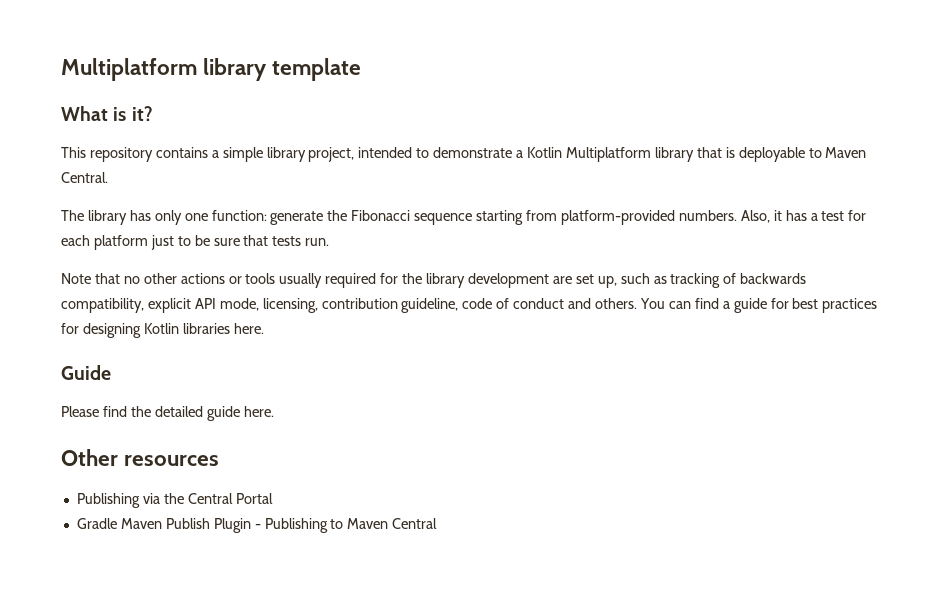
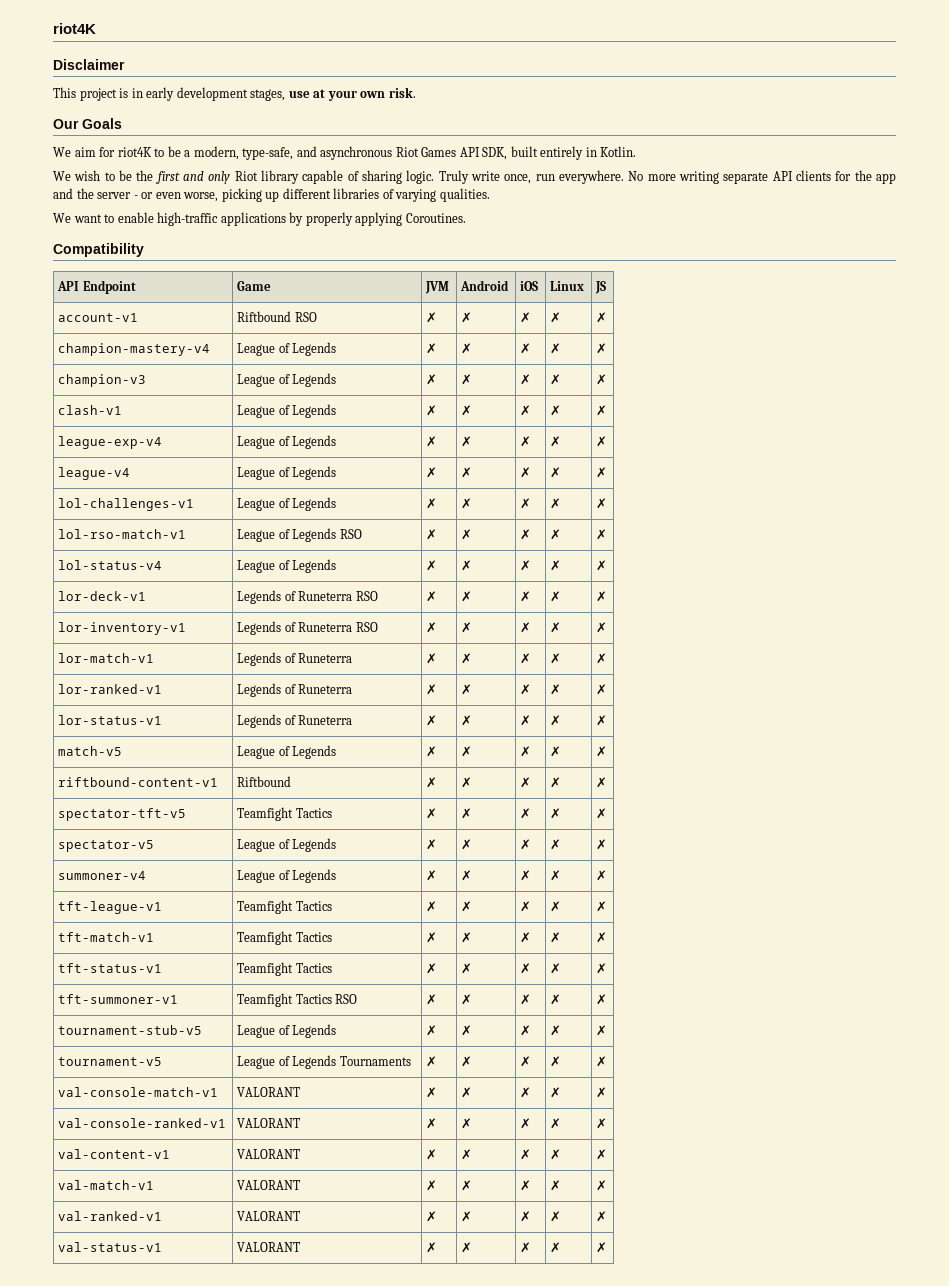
[61,58,362,81] [61,106,153,121] [61,147,867,162] [61,172,108,183] [61,210,867,225] [61,235,330,250] [61,273,807,288] [61,298,878,313] [61,323,264,338] [61,365,111,380] [61,406,274,421] [61,449,220,466] [76,493,273,508] [76,518,438,533] Multiplatform library template // What is it? // This repository contains a simple library project, intended to demonstrate a Kotlin Multiplatform library that is deployable to Maven Central. // The library has only one function: generate the Fibonacci sequence starting from platform-provided numbers. Also, it has a test for each platform just to be sure that tests run. // Note that no other actions or tools usually required for the library development are set up, such as tracking of backwards compatibility, explicit API mode, licensing, contribution guideline, code of conduct and others. You can find a guide for best practices for designing Kotlin libraries here. // Guide // Please find the detailed guide here. // Other resources // Publishing via the Central Portal // Gradle Maven Publish Plugin - Publishing to Maven Central -> [53,23,96,34] [53,59,125,70] [53,87,416,101] [53,118,122,129] [53,146,637,160] [53,170,897,184] [53,188,490,202] [53,212,466,226] [53,243,144,257] [57,280,136,294] [237,281,272,291] [425,281,450,294] [460,280,510,291] [520,281,539,291] [550,281,585,291] [595,281,607,294] [58,313,139,322] [237,311,317,322] [426,312,438,323] [461,312,473,323] [520,312,532,323] [550,312,562,323] [596,312,608,323] [58,343,211,356] [237,342,337,356] [426,343,438,354] [461,343,473,354] [520,343,532,354] [550,343,562,354] [596,343,608,354] [58,374,147,387] [237,373,337,387] [426,374,438,385] [461,374,473,385] [520,374,532,385] [550,374,562,385] [596,374,608,385] [58,405,123,415] [237,404,337,418] [426,405,438,416] [461,405,473,416] [520,405,532,416] [550,405,562,416] [596,405,608,416] [58,436,163,449] [237,435,337,449] [426,436,438,447] [461,436,473,447] [520,436,532,447] [550,436,562,447] [596,436,608,447] [58,467,131,480] [237,466,337,480] [426,467,438,478] [461,467,473,478] [520,467,532,478] [550,467,562,478] [596,467,608,478] [58,498,195,511] [237,497,337,511] [426,498,438,509] [461,498,473,509] [520,498,532,509] [550,498,562,509] [596,498,608,509] [58,529,187,539] [237,528,362,542] [426,529,438,540] [461,529,473,540] [520,529,532,540] [550,529,562,540] [596,529,608,540] [58,560,163,570] [237,559,337,573] [426,560,438,571] [461,560,473,571] [520,560,532,571] [550,560,562,571] [596,560,608,571] [58,591,147,601] [237,590,378,604] [426,591,438,602] [461,591,473,602] [520,591,532,602] [550,591,562,602] [596,591,608,602] [58,622,187,635] [237,621,378,635] [426,622,438,633] [461,622,473,633] [520,622,532,633] [550,622,562,633] [596,622,608,633] [58,653,155,663] [237,652,353,666] [426,653,438,664] [461,653,473,664] [520,653,532,664] [550,653,562,664] [596,653,608,664] [58,684,163,694] [237,683,353,697] [426,684,438,695] [461,684,473,695] [520,684,532,695] [550,684,562,695] [596,684,608,695] [58,715,163,725] [237,714,353,728] [426,715,438,726] [461,715,473,726] [520,715,532,726] [550,715,562,726] [596,715,608,726] [58,746,123,756] [237,745,337,759] [426,746,438,757] [461,746,473,757] [520,746,532,757] [550,746,562,757] [596,746,608,757] [58,777,219,787] [237,776,292,787] [426,777,438,788] [461,777,473,788] [520,777,532,788] [550,777,562,788] [596,777,608,788] [58,808,187,821] [237,807,332,821] [426,808,438,819] [461,808,473,819] [520,808,532,819] [550,808,562,819] [596,808,608,819] [58,840,155,852] [237,838,337,852] [426,839,438,850] [461,839,473,850] [520,839,532,850] [550,839,562,850] [596,839,608,850] [58,871,147,880] [237,869,337,883] [426,870,438,881] [461,870,473,881] [520,870,532,881] [550,870,562,881] [596,870,608,881] [58,901,163,914] [237,900,332,914] [426,901,438,912] [461,901,473,912] [520,901,532,912] [550,901,562,912] [596,901,608,912] [58,932,155,942] [237,931,332,945] [426,932,438,943] [461,932,473,943] [520,932,532,943] [550,932,562,943] [596,932,608,943] [58,963,163,973] [237,962,332,976] [426,963,438,974] [461,963,473,974] [520,963,532,974] [550,963,562,974] [596,963,608,974] [58,994,179,1004] [237,993,358,1007] [426,994,438,1005] [461,994,473,1005] [520,994,532,1005] [550,994,562,1005] [596,994,608,1005] [58,1025,203,1035] [237,1024,337,1038] [426,1025,438,1036] [461,1025,473,1036] [520,1025,532,1036] [550,1025,562,1036] [596,1025,608,1036] [58,1057,163,1066] [237,1055,411,1069] [426,1056,438,1067] [461,1056,473,1067] [520,1056,532,1067] [550,1056,562,1067] [596,1056,608,1067] [58,1087,219,1097] [237,1087,301,1097] [426,1087,438,1098] [461,1087,473,1098] [520,1087,532,1098] [550,1087,562,1098] [596,1087,608,1098] [58,1118,227,1128] [237,1118,301,1128] [426,1118,438,1129] [461,1118,473,1129] [520,1118,532,1129] [550,1118,562,1129] [596,1118,608,1129] [58,1149,171,1159] [237,1149,301,1159] [426,1149,438,1160] [461,1149,473,1160] [520,1149,532,1160] [550,1149,562,1160] [596,1149,608,1160] [58,1180,155,1190] [237,1180,301,1190] [426,1180,438,1191] [461,1180,473,1191] [520,1180,532,1191] [550,1180,562,1191] [596,1180,608,1191] [58,1211,163,1221] [237,1211,301,1221] [426,1211,438,1222] [461,1211,473,1222] [520,1211,532,1222] [550,1211,562,1222] [596,1211,608,1222] [58,1242,163,1252] [237,1242,301,1252] [426,1242,438,1253] [461,1242,473,1253] [520,1242,532,1253] [550,1242,562,1253] [596,1242,608,1253] riot4K // Disclaimer // This project is in early development stages, use at your own risk. // Our Goals // We aim for riot4K to be a modern, type-safe, and asynchronous Riot Games API SDK, built entirely in Kotlin. // We wish to be the first and only Riot library capable of sharing logic. Truly write once, run everywhere. No more writing separate API clients for the app and the server - or even worse, picking up different libraries of varying qualities. // We want to enable high-traffic applications by properly applying Coroutines. // Compatibility // API Endpoint | Game | JVM | Android | iOS | Linux | JS // account-v1 | Riftbound RSO | ✗ | ✗ | ✗ | ✗ | ✗ // champion-mastery-v4 | League of Legends | ✗ | ✗ | ✗ | ✗ | ✗ // champion-v3 | League of Legends | ✗ | ✗ | ✗ | ✗ | ✗ // clash-v1 | League of Legends | ✗ | ✗ | ✗ | ✗ | ✗ // league-exp-v4 | League of Legends | ✗ | ✗ | ✗ | ✗ | ✗ // league-v4 | League of Legends | ✗ | ✗ | ✗ | ✗ | ✗ // lol-challenges-v1 | League of Legends | ✗ | ✗ | ✗ | ✗ | ✗ // lol-rso-match-v1 | League of Legends RSO | ✗ | ✗ | ✗ | ✗ | ✗ // lol-status-v4 | League of Legends | ✗ | ✗ | ✗ | ✗ | ✗ // lor-deck-v1 | Legends of Runeterra RSO | ✗ | ✗ | ✗ | ✗ | ✗ // lor-inventory-v1 | Legends of Runeterra RSO | ✗ | ✗ | ✗ | ✗ | ✗ // lor-match-v1 | Legends of Runeterra | ✗ | ✗ | ✗ | ✗ | ✗ // lor-ranked-v1 | Legends of Runeterra | ✗ | ✗ | ✗ | ✗ | ✗ // lor-status-v1 | Legends of Runeterra | ✗ | ✗ | ✗ | ✗ | ✗ // match-v5 | League of Legends | ✗ | ✗ | ✗ | ✗ | ✗ // riftbound-content-v1 | Riftbound | ✗ | ✗ | ✗ | ✗ | ✗ // spectator-tft-v5 | Teamfight Tactics | ✗ | ✗ | ✗ | ✗ | ✗ // spectator-v5 | League of Legends | ✗ | ✗ | ✗ | ✗ | ✗ // summoner-v4 | League of Legends | ✗ | ✗ | ✗ | ✗ | ✗ // tft-league-v1 | Teamfight Tactics | ✗ | ✗ | ✗ | ✗ | ✗ // tft-match-v1 | Teamfight Tactics | ✗ | ✗ | ✗ | ✗ | ✗ // tft-status-v1 | Teamfight Tactics | ✗ | ✗ | ✗ | ✗ | ✗ // tft-summoner-v1 | Teamfight Tactics RSO | ✗ | ✗ | ✗ | ✗ | ✗ // tournament-stub-v5 | League of Legends | ✗ | ✗ | ✗ | ✗ | ✗ // tournament-v5 | League of Legends Tournaments | ✗ | ✗ | ✗ | ✗ | ✗ // val-console-match-v1 | VALORANT | ✗ | ✗ | ✗ | ✗ | ✗ // val-console-ranked-v1 | VALORANT | ✗ | ✗ | ✗ | ✗ | ✗ // val-content-v1 | VALORANT | ✗ | ✗ | ✗ | ✗ | ✗ // val-match-v1 | VALORANT | ✗ | ✗ | ✗ | ✗ | ✗ // val-ranked-v1 | VALORANT | ✗ | ✗ | ✗ | ✗ | ✗ // val-status-v1 | VALORANT | ✗ | ✗ | ✗ | ✗ | ✗

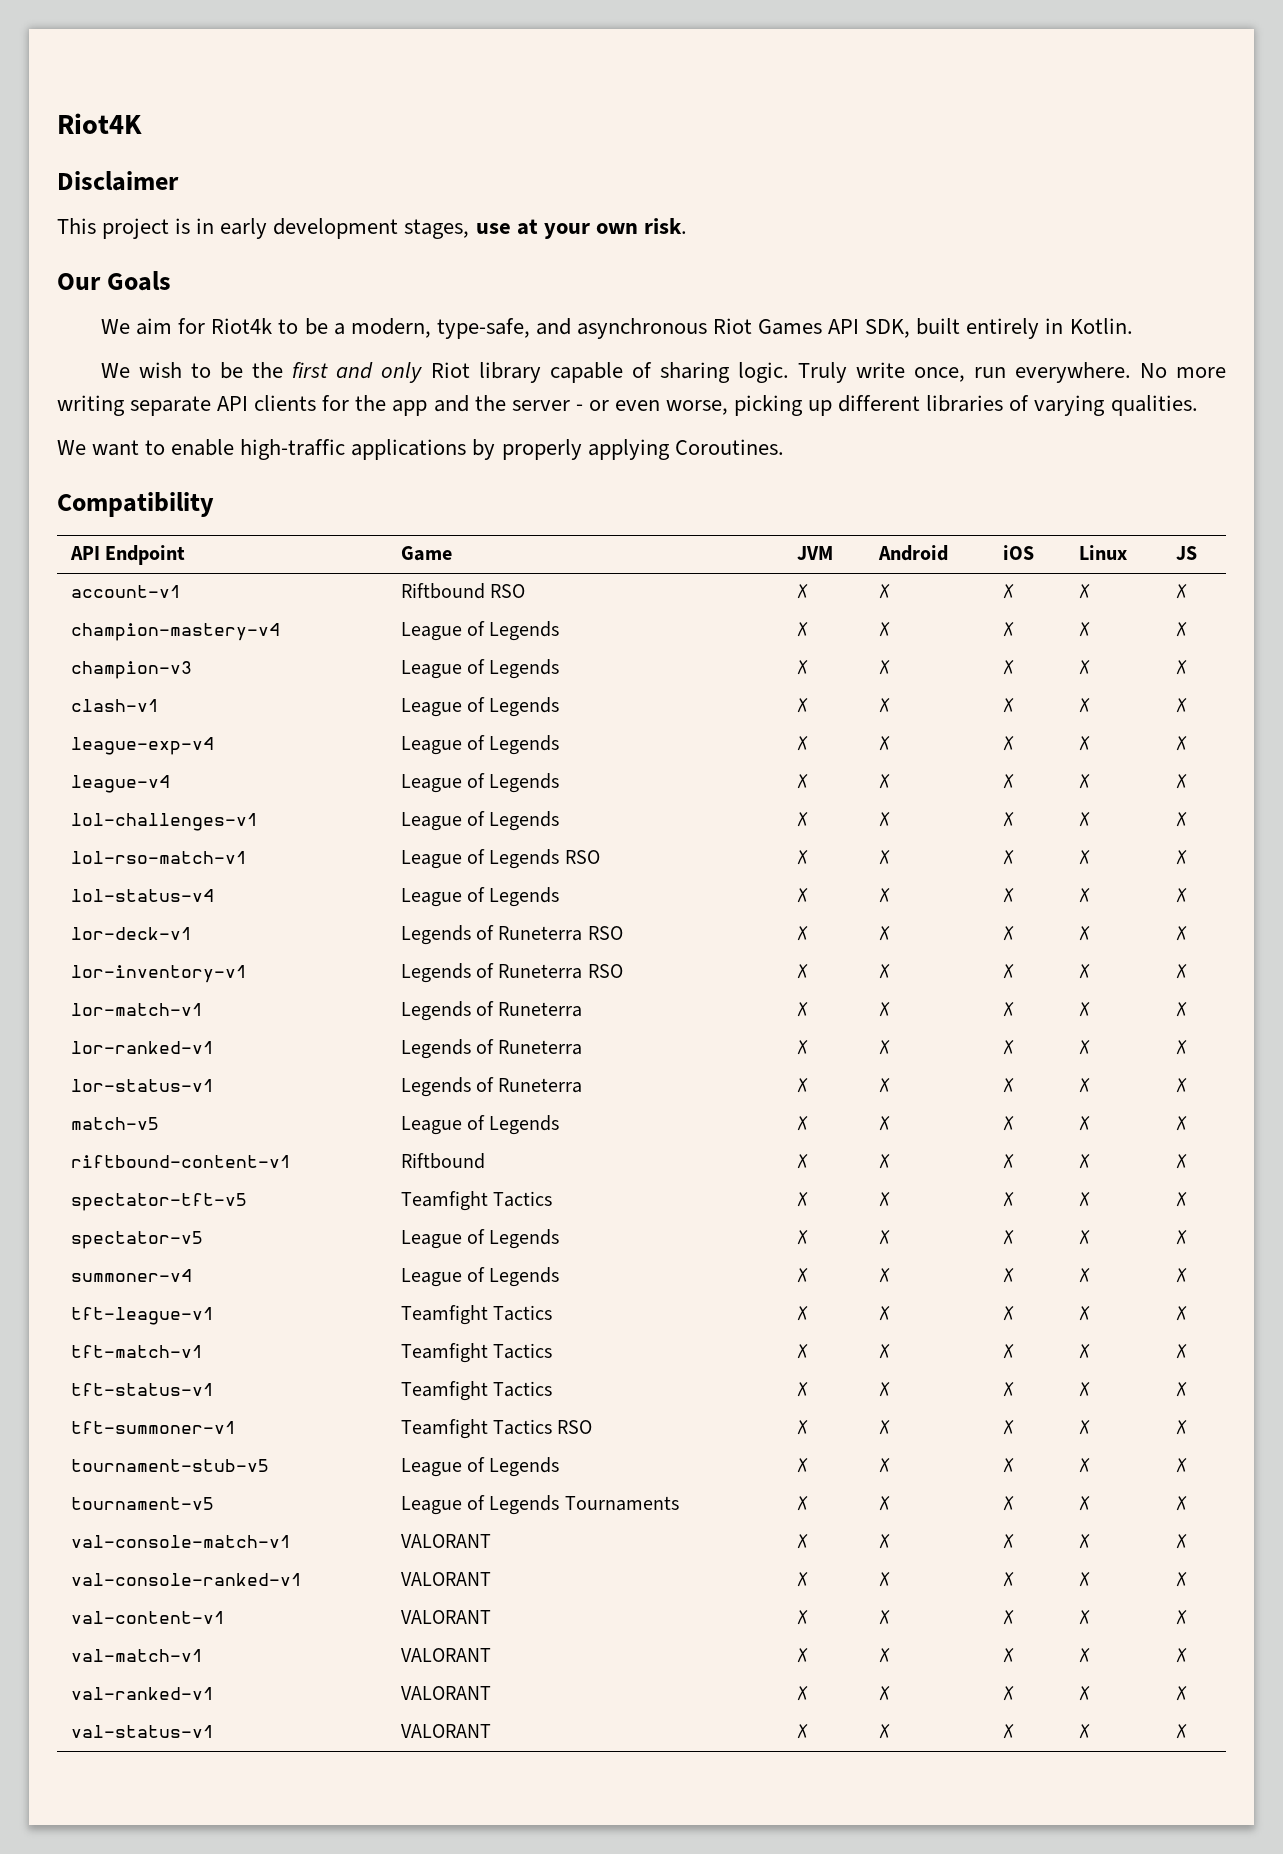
[53,23,96,34] riot4K -> [57,113,142,134] Riot4K
[117,147,152,157] riot4K -> [211,318,273,334] Riot4k

